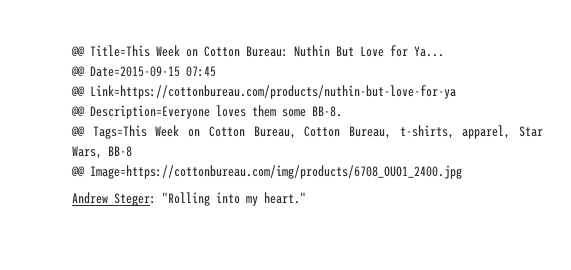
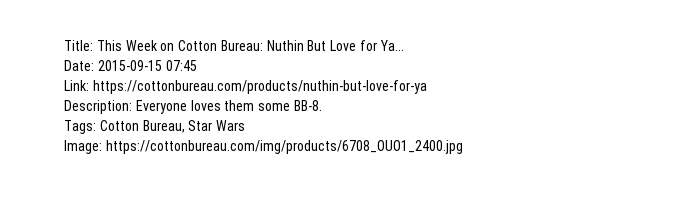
[71,45,150,57] @@ Title=This -> [64,40,122,51] Title: This
[71,66,180,77] @@ Date=2015-09-15 -> [64,60,162,71] Date: 2015-09-15
[71,85,456,99] [71,105,210,119] @@ Link=https://cottonbureau.com/products/nuthin-but-love-for-ya // @@ Description=Everyone -> [64,80,427,94] [64,100,187,114] Link: https://cottonbureau.com/products/nuthin-but-love-for-ya // Description: Everyone
[71,125,543,139] [72,146,132,159] [71,165,462,179] [72,192,306,206] @@ Tags=This Week on Cotton Bureau, Cotton Bureau, t-shirts, apparel, Star Wars, BB-8 // @@ Image=https://cottonbureau.com/img/products/6708_OUO1_2400.jpg // Andrew Steger: "Rolling into my heart." -> [64,120,246,134] [64,140,463,154] Tags: Cotton Bureau, Star Wars // Image: https://cottonbureau.com/img/products/6708_OUO1_2400.jpg

